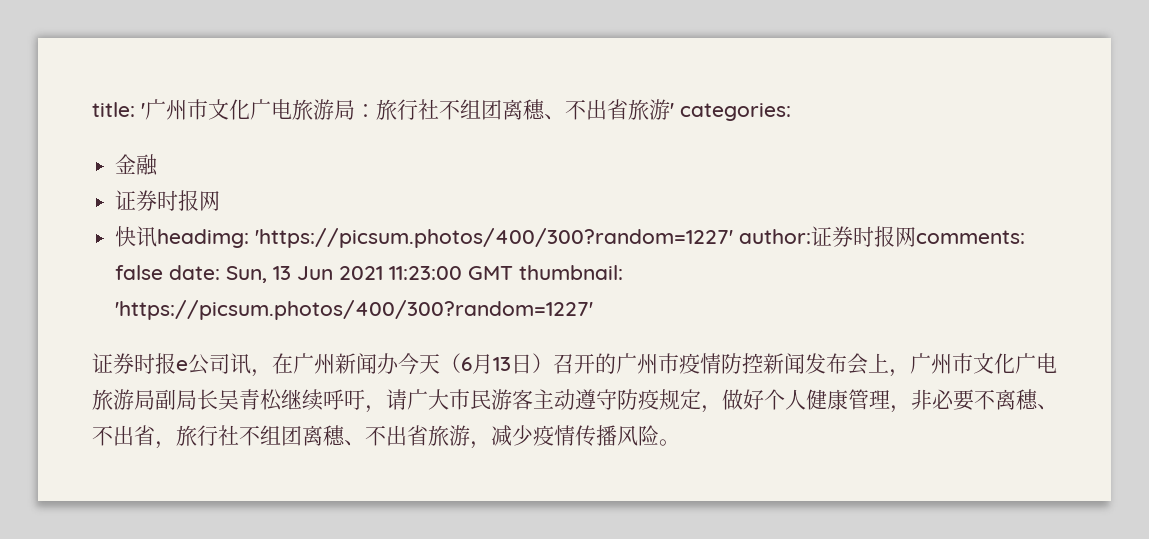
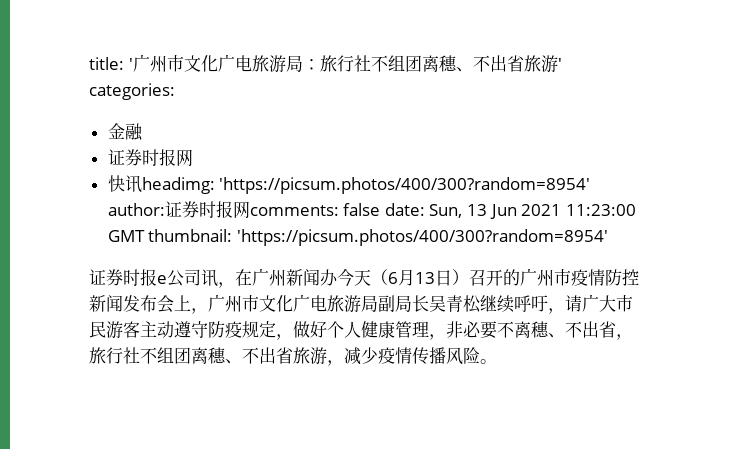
[255,228,734,248] 'https://picsum.photos/400/300?random=1227' -> [219,177,591,194] 'https://picsum.photos/400/300?random=8954'
[115,300,594,320] 'https://picsum.photos/400/300?random=1227' -> [236,229,608,246] 'https://picsum.photos/400/300?random=8954'

